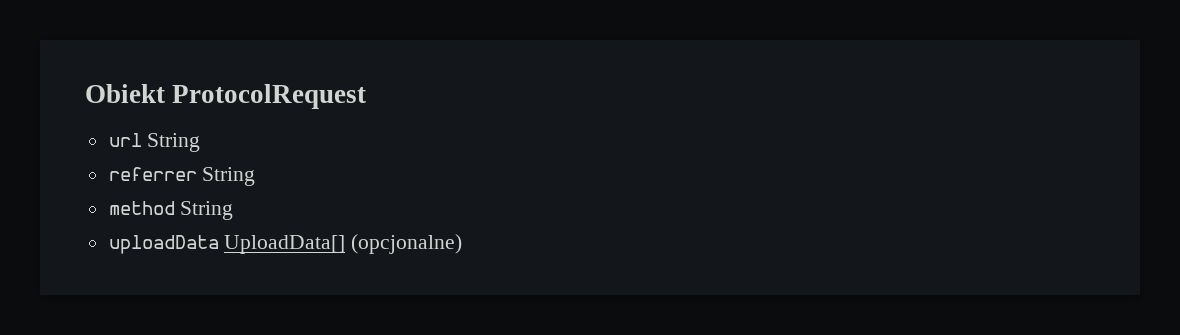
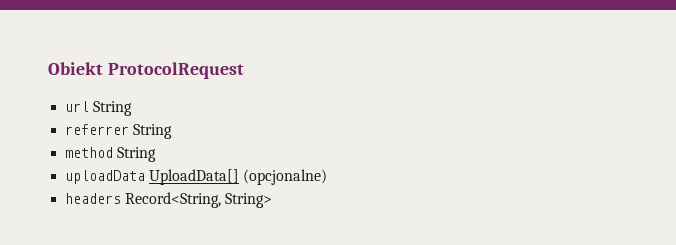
(463, 244) none -> [65,192,273,208] // headers Record<String, String>

